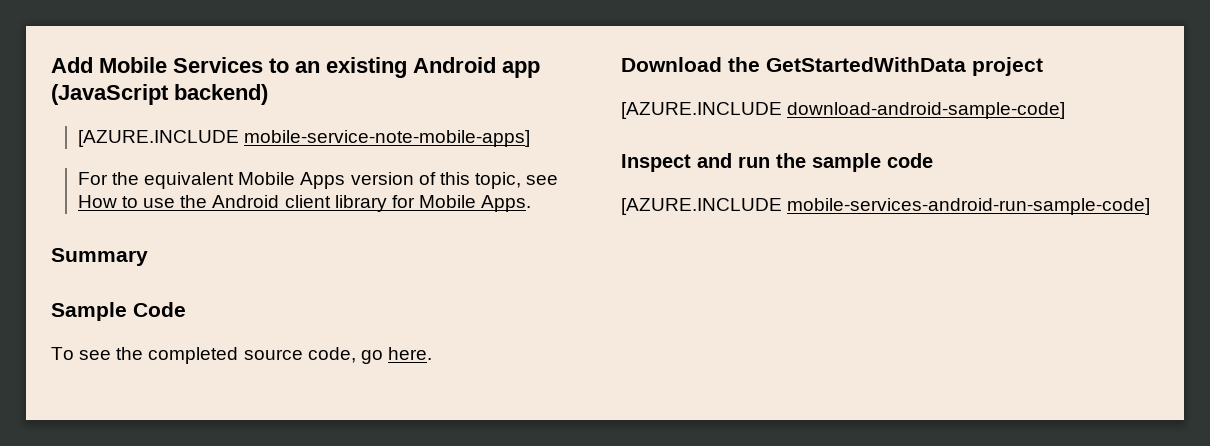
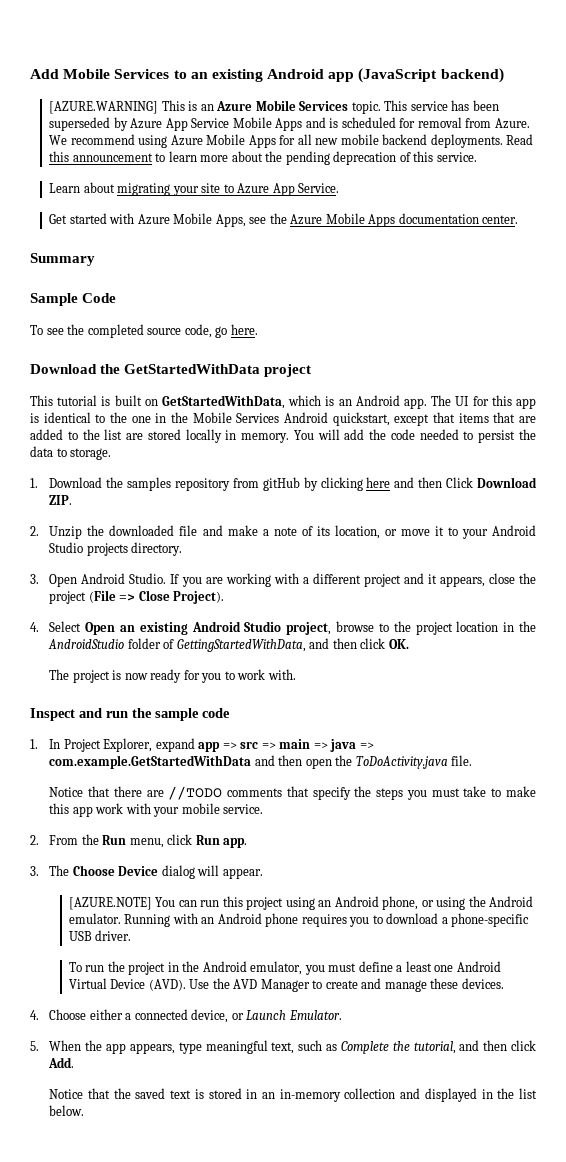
[77,130,531,147] [77,172,559,189] [77,195,532,212] [AZURE.INCLUDE mobile-service-note-mobile-apps] // For the equivalent Mobile Apps version of this topic, see How to use the Android client library for Mobile Apps. -> [49,100,499,114] [49,117,530,131] [49,134,534,148] [49,151,477,165] [49,182,340,196] [49,213,519,227] [AZURE.WARNING] This is an Azure Mobile Services topic. This service has been superseded by Azure App Service Mobile Apps and is scheduled for removal from Azure. We recommend using Azure Mobile Apps for all new mobile backend deployments. Read this announcement to learn more about the pending deprecation of this service. // Learn about migrating your site to Azure App Service. // Get started with Azure Mobile Apps, see the Azure Mobile Apps documentation center.
[621,102,1066,119] [AZURE.INCLUDE download-android-sample-code] -> [30,395,536,409] [30,412,537,426] [30,429,536,443] [30,446,112,460] [30,477,537,491] [49,495,73,505] [30,525,536,539] [49,542,183,556] [30,573,536,587] [49,590,225,604] [30,621,537,635] [48,638,409,652] [49,669,296,683] This tutorial is built on GetStartedWithData, which is an Android app. The UI for this app is identical to the one in the Mobile Services Android quickstart, except that items that are added to the list are stored locally in memory. You will add the code needed to persist the data to storage. // 1. Download the samples repository from gitHub by clicking here and then Click Download ZIP. // 2. Unzip the downloaded file and make a note of its location, or move it to your Android Studio projects directory. // 3. Open Android Studio. If you are working with a different project and it appears, close the project (File => Close Project). // 4. Select Open an existing Android Studio project, browse to the project location in the AndroidStudio folder of GettingStartedWithData, and then click OK. // The project is now ready for you to work with.
[621,198,1151,215] [AZURE.INCLUDE mobile-services-android-run-sample-code] -> [30,738,374,752] [49,755,473,769] [49,786,536,800] [49,803,264,817] [30,834,248,848] [30,865,263,879] [68,896,534,910] [68,913,530,927] [68,930,132,941] [68,961,501,975] [68,978,504,992] [30,1009,342,1023] [30,1040,537,1054] [48,1057,75,1068] [49,1088,538,1102] [49,1105,85,1116] 1. In Project Explorer, expand app => src => main => java => com.example.GetStartedWithData and then open the ToDoActivity.java file. // Notice that there are //TODO comments that specify the steps you must take to make this app work with your mobile service. // 2. From the Run menu, click Run app. // 3. The Choose Device dialog will appear. // [AZURE.NOTE] You can run this project using an Android phone, or using the Android emulator. Running with an Android phone requires you to download a phone-specific USB driver. // To run the project in the Android emulator, you must define a least one Android Virtual Device (AVD). Use the AVD Manager to create and manage these devices. // 4. Choose either a connected device, or Launch Emulator. // 5. When the app appears, type meaningful text, such as Complete the tutorial, and then click Add. // Notice that the saved text is stored in an in-memory collection and displayed in the list below.

